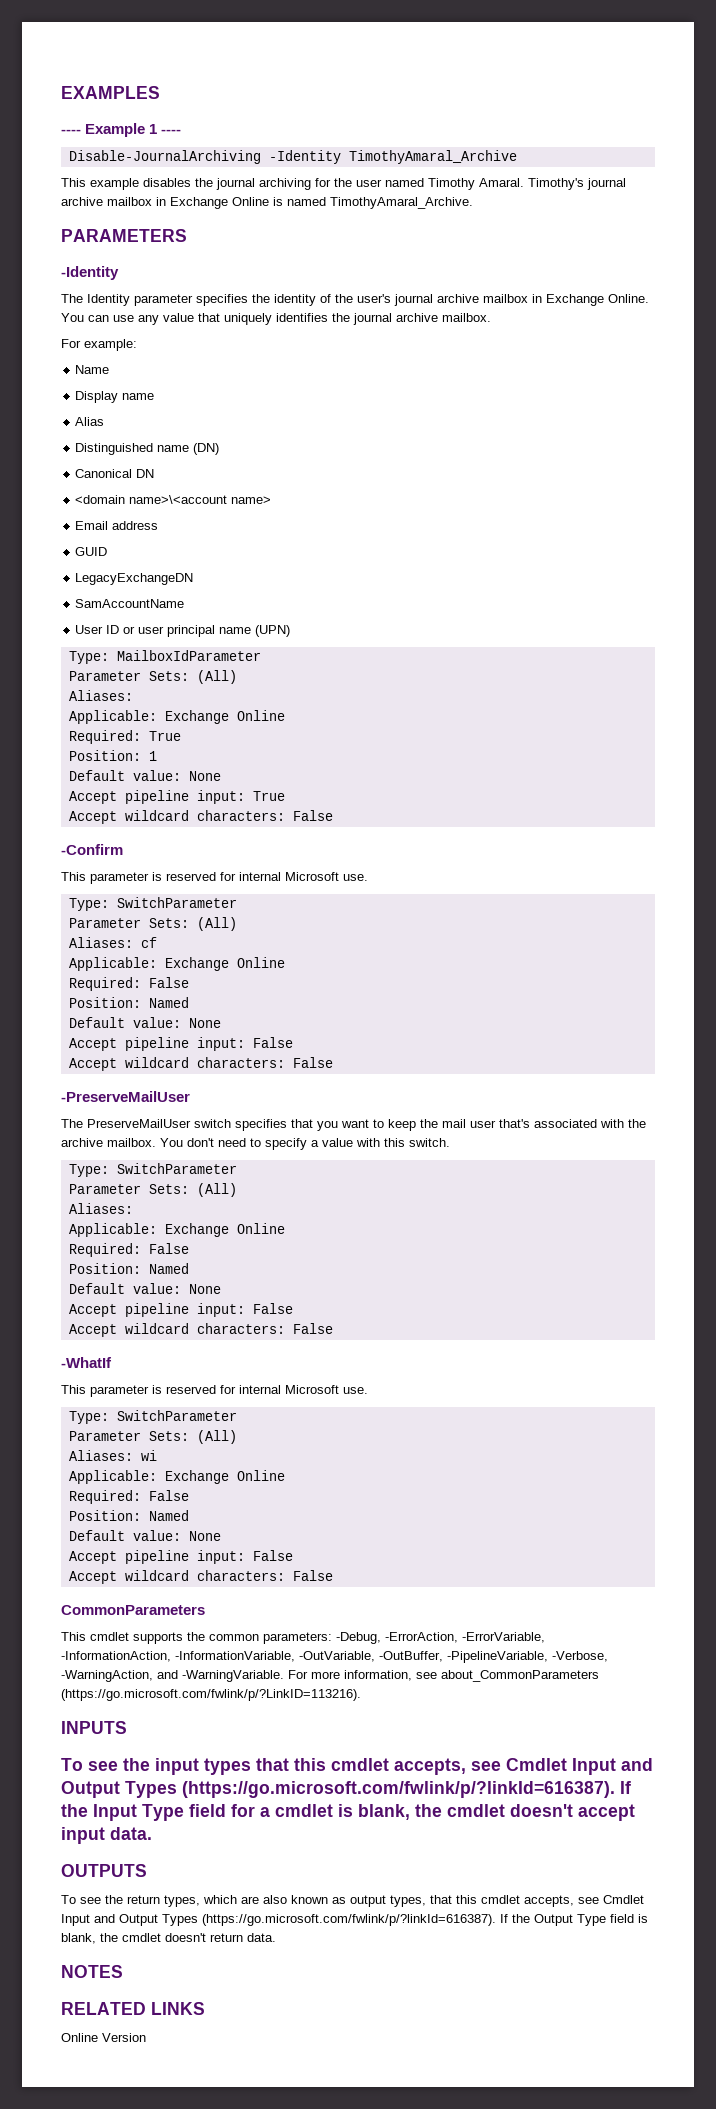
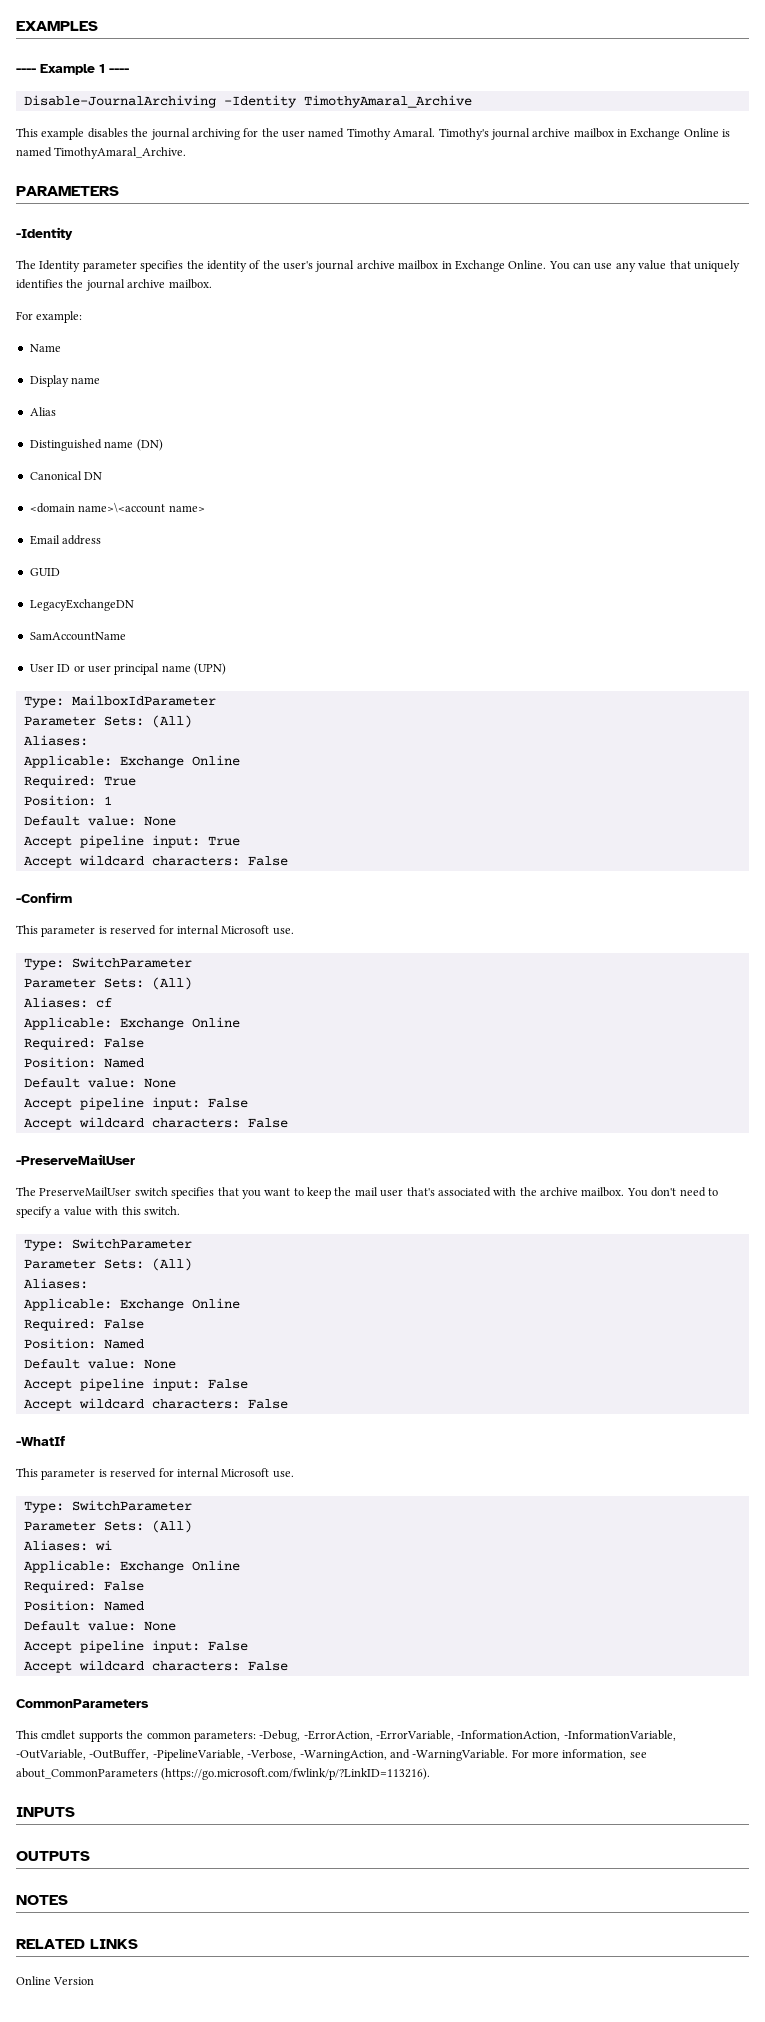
[61,1758,653,1775] [61,1781,631,1798] [61,1804,635,1821] [61,1827,152,1844] [61,1864,147,1877] [61,1895,644,1907] [61,1914,648,1926] [61,1933,276,1944] To see the input types that this cmdlet accepts, see Cmdlet Input and Output Types (https://go.microsoft.com/fwlink/p/?linkId=616387). If the Input Type field for a cmdlet is blank, the cmdlet doesn't accept input data. // OUTPUTS // To see the return types, which are also known as output types, that this cmdlet accepts, see Cmdlet Input and Output Types (https://go.microsoft.com/fwlink/p/?linkId=616387). If the Output Type field is blank, the cmdlet doesn't return data. -> [16,1851,90,1861] OUTPUTS

